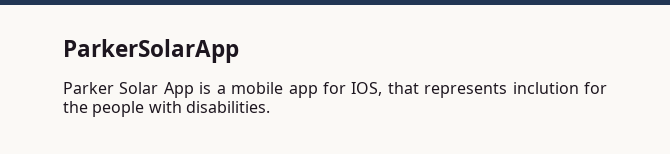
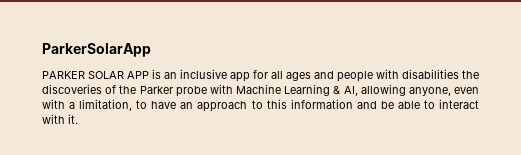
[63,82,607,98] [63,101,270,117] Parker Solar App is a mobile app for IOS, that represents inclution for the people with disabilities. -> [42,69,479,82] [42,84,480,97] [42,99,479,112] [42,114,78,124] PARKER SOLAR APP is an inclusive app for all ages and people with disabilities the discoveries of the Parker probe with Machine Learning & AI, allowing anyone, even with a limitation, to have an approach to this information and be able to interact with it.

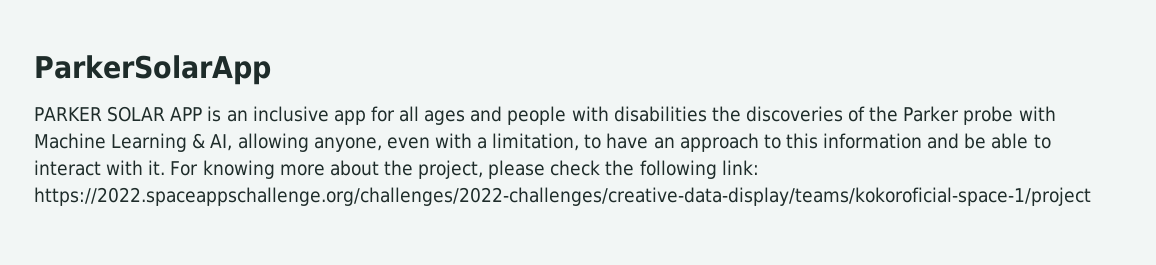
(78, 119) none -> [170,160,759,179] [34,187,1091,206] For knowing more about the project, please check the following link: https://2022.spaceappschallenge.org/challenges/2022-challenges/creative-data-display/teams/kokoroficial-space-1/project

